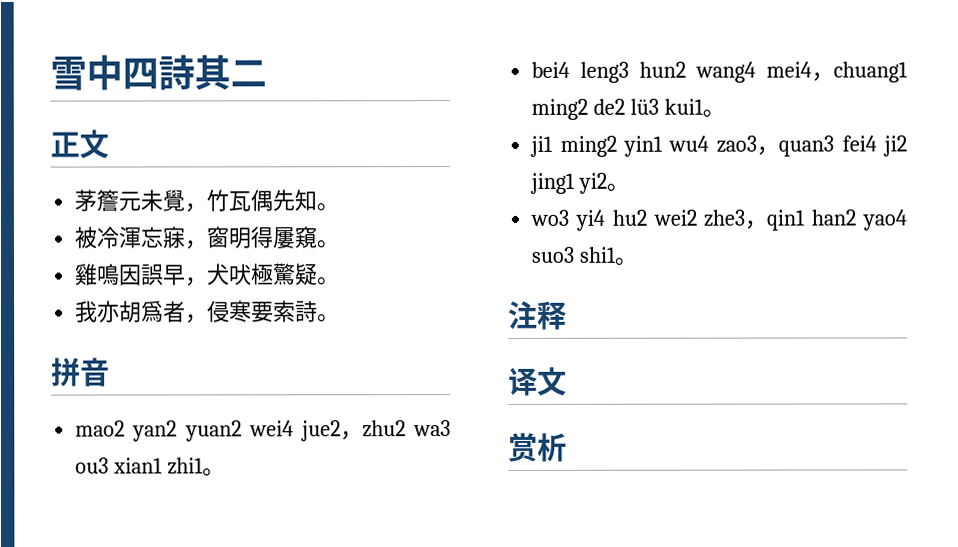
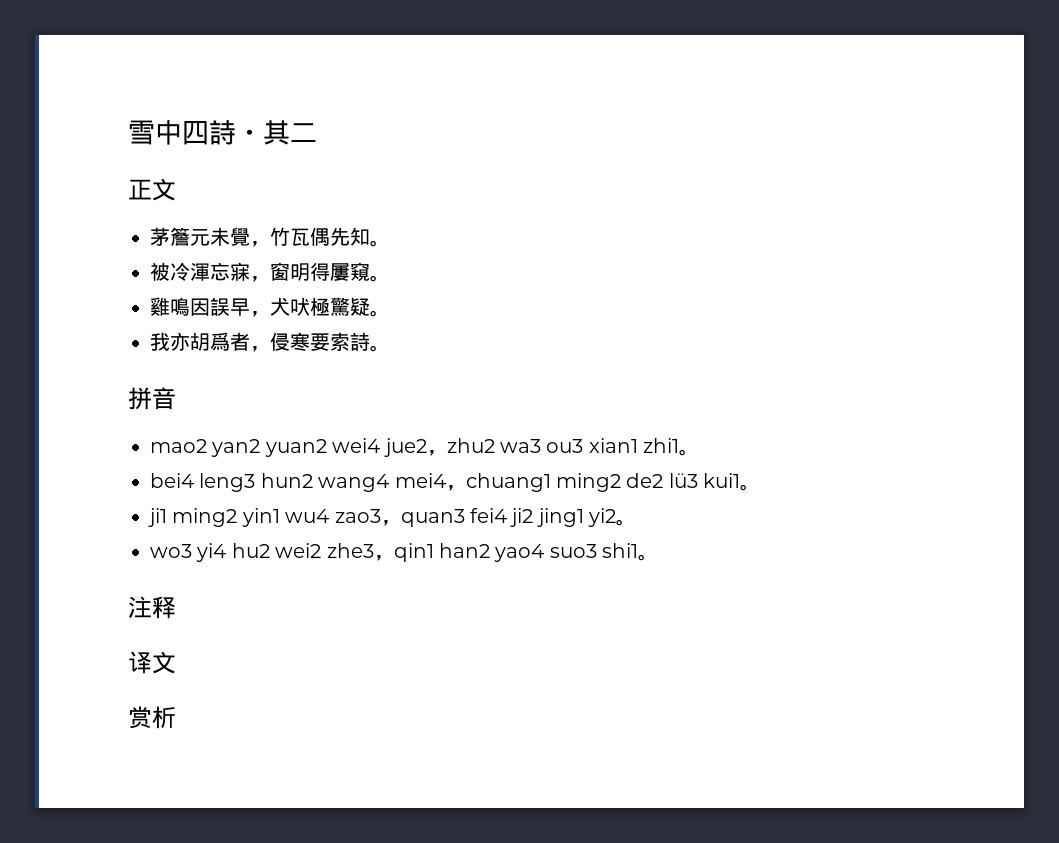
(195, 72) none -> [236,129,263,142] ・

